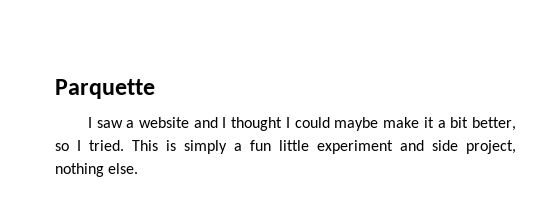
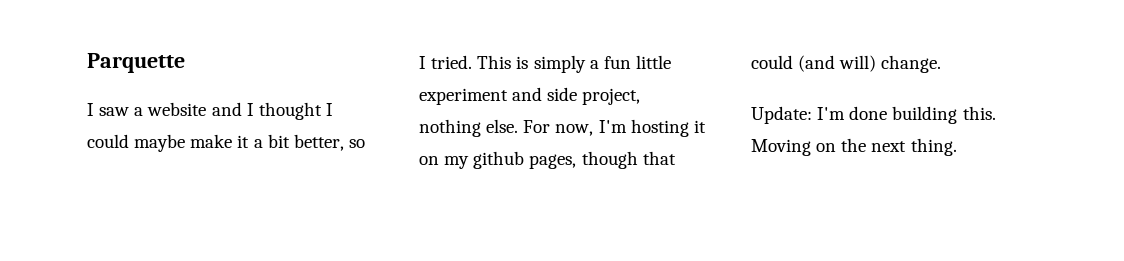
(139, 168) none -> [523,119,706,137] [419,151,676,169] [751,55,942,73] [751,106,996,124] [751,138,957,156] For now, I'm hosting it on my github pages, though that could (and will) change. // Update: I'm done building this. Moving on the next thing.

